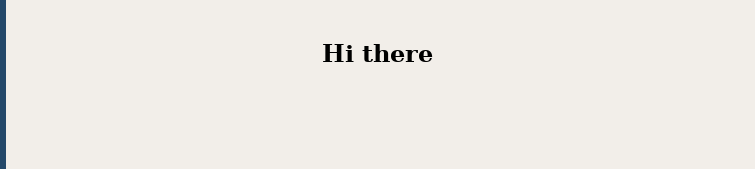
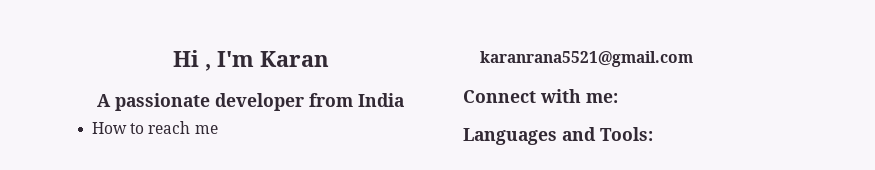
[362,44,433,62] there -> [204,51,329,71] [97,93,404,111] [92,121,218,134] [480,51,694,67] [463,89,618,103] [463,127,653,145] , I'm Karan // A passionate developer from India // How to reach me karanrana5521@gmail.com // Connect with me: // Languages and Tools:

